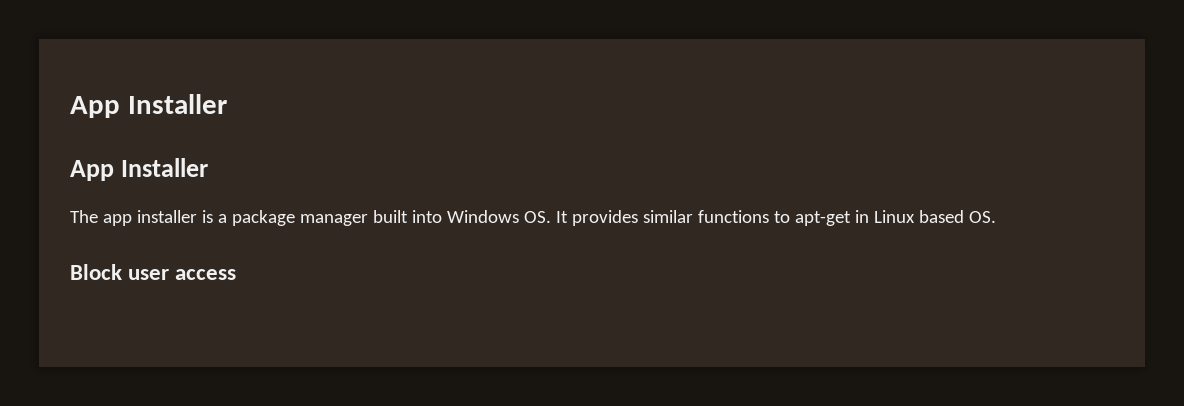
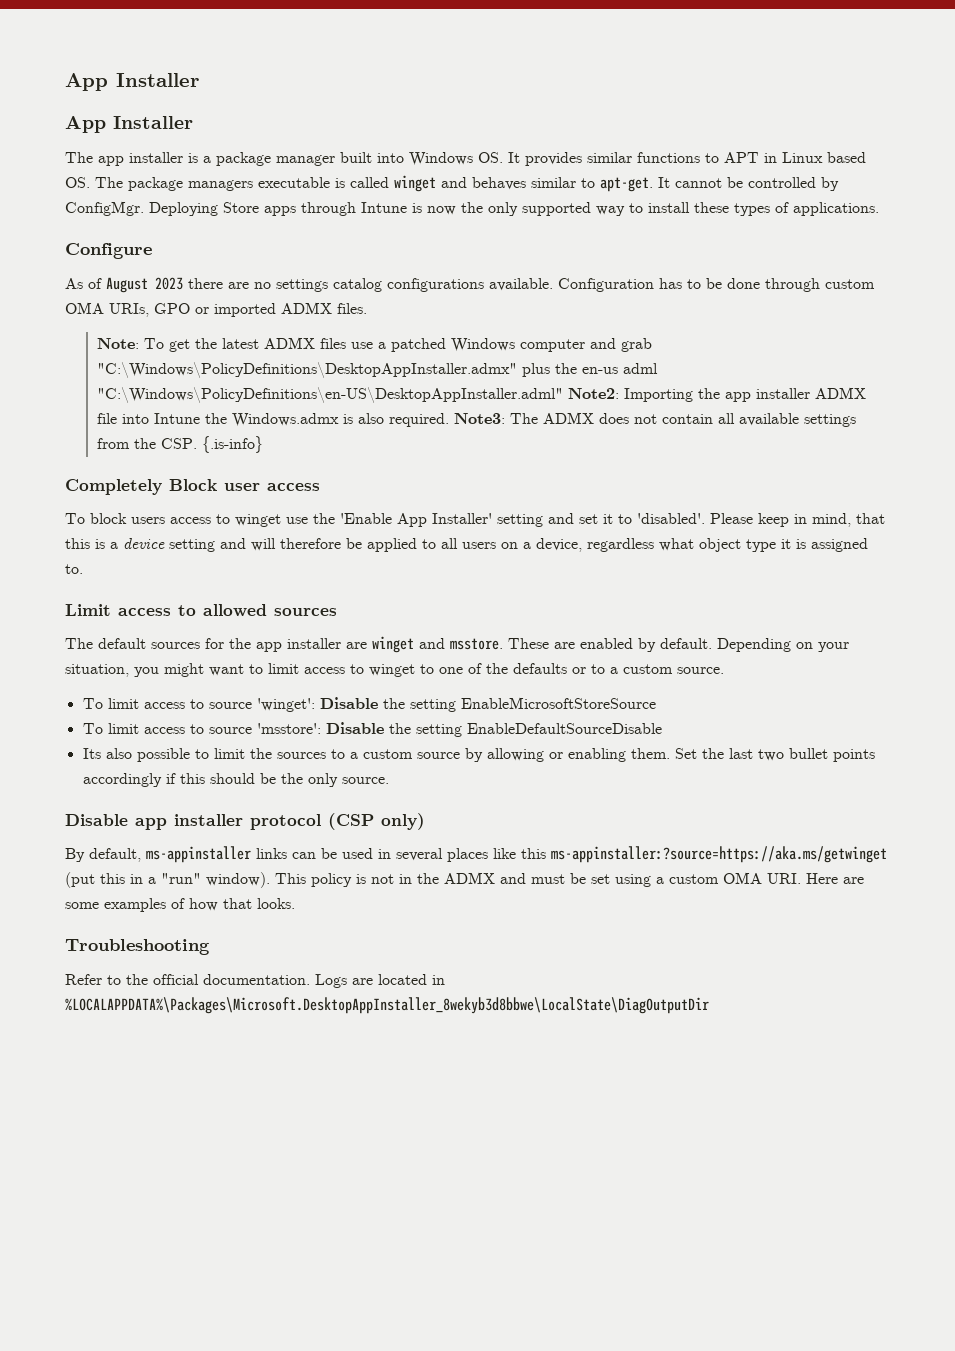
[794,211,851,226] apt-get -> [724,152,759,163] APT
[70,264,237,280] // Block user access -> [95,175,839,192] [65,201,879,216] [65,243,152,259] [65,277,875,293] [65,302,367,317] [96,337,652,352] [96,362,658,378] [96,387,866,403] [96,412,856,427] [96,436,263,453] [65,479,320,495] [65,513,885,527] [65,538,868,552] [65,564,83,574] [65,604,337,617] [65,636,849,653] [65,663,724,677] [82,697,656,712] [82,722,662,737] [82,748,875,762] [82,773,389,787] [65,813,425,830] [65,846,887,863] [65,872,864,888] [65,898,295,912] [65,939,210,955] [65,974,445,988] [65,997,709,1014] The package managers executable is called winget and behaves similar to apt-get. It cannot be controlled by ConfigMgr. Deploying Store apps through Intune is now the only supported way to install these types of applications. // Configure // As of August 2023 there are no settings catalog configurations available. Configuration has to be done through custom OMA URIs, GPO or imported ADMX files. // Note: To get the latest ADMX files use a patched Windows computer and grab "C:\Windows\PolicyDefinitions\DesktopAppInstaller.admx" plus the en-us adml "C:\Windows\PolicyDefinitions\en-US\DesktopAppInstaller.adml" Note2: Importing the app installer ADMX file into Intune the Windows.admx is also required. Note3: The ADMX does not contain all available settings from the CSP. {.is-info} // Completely Block user access // To block users access to winget use the 'Enable App Installer' setting and set it to 'disabled'. Please keep in mind, that this is a device setting and will therefore be applied to all users on a device, regardless what object type it is assigned to. // Limit access to allowed sources // The default sources for the app installer are winget and msstore. These are enabled by default. Depending on your situation, you might want to limit access to winget to one of the defaults or to a custom source. // To limit access to source 'winget': Disable the setting EnableMicrosoftStoreSource // To limit access to source 'msstore': Disable the setting EnableDefaultSourceDisable // Its also possible to limit the sources to a custom source by allowing or enabling them. Set the last two bullet points accordingly if this should be the only source. // Disable app installer protocol (CSP only) // By default, ms-appinstaller links can be used in several places like this ms-appinstaller:?source=https://aka.ms/getwinget (put this in a "run" window). This policy is not in the ADMX and must be set using a custom OMA URI. Here are some examples of how that looks. // Troubleshooting // Refer to the official documentation. Logs are located in %LOCALAPPDATA%\Packages\Microsoft.DesktopAppInstaller_8wekyb3d8bbwe\LocalState\DiagOutputDir

